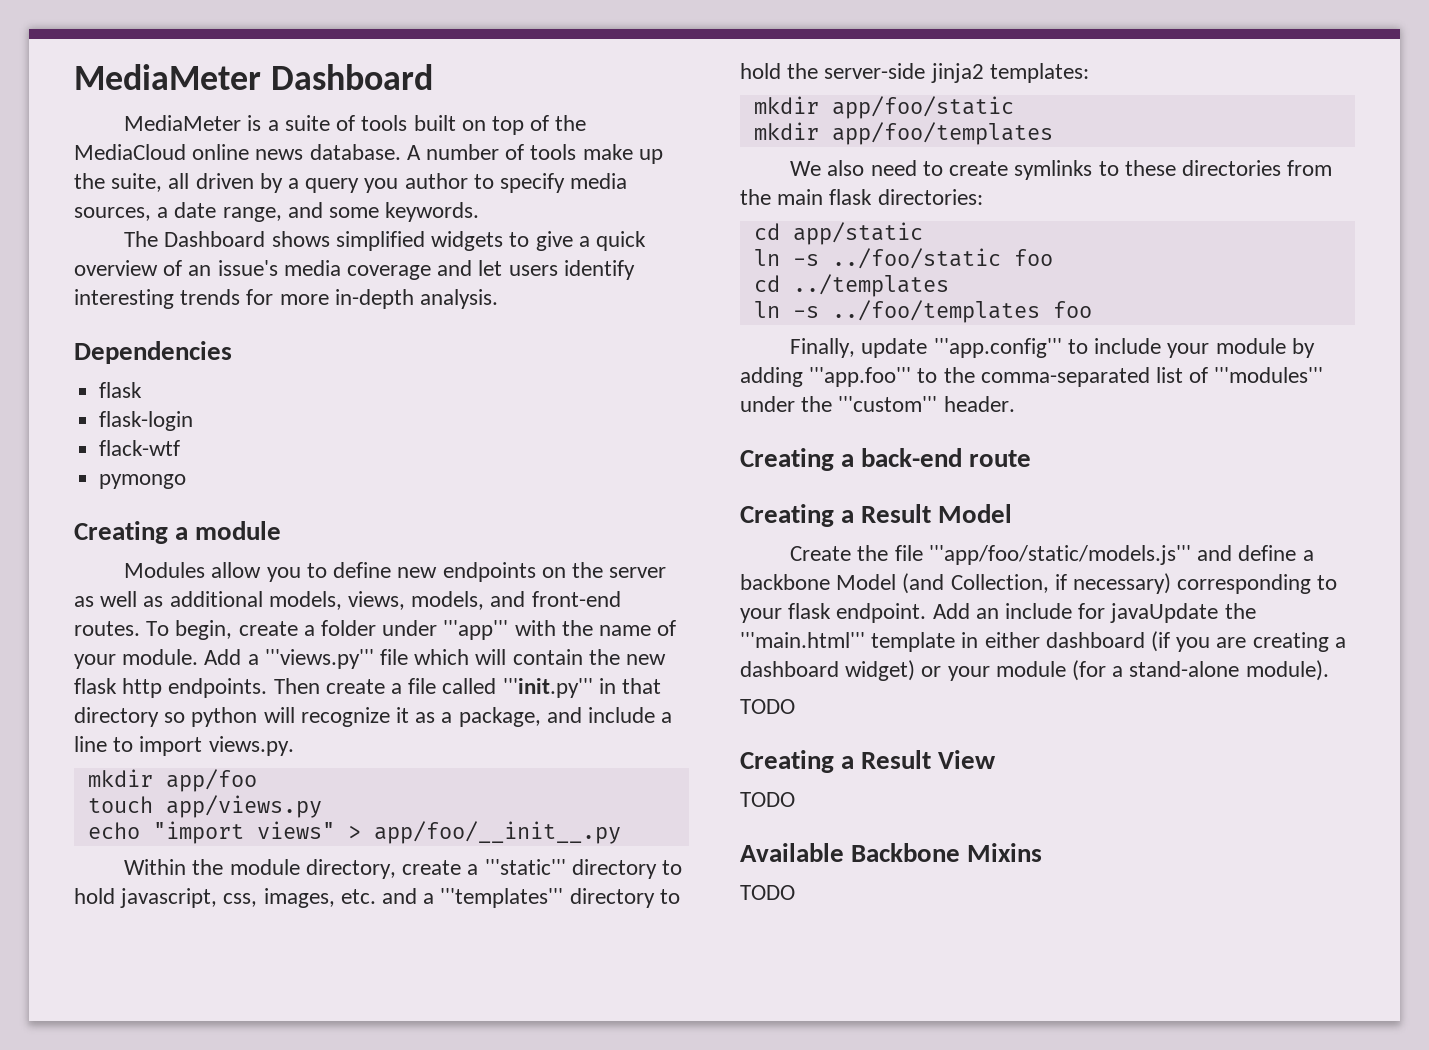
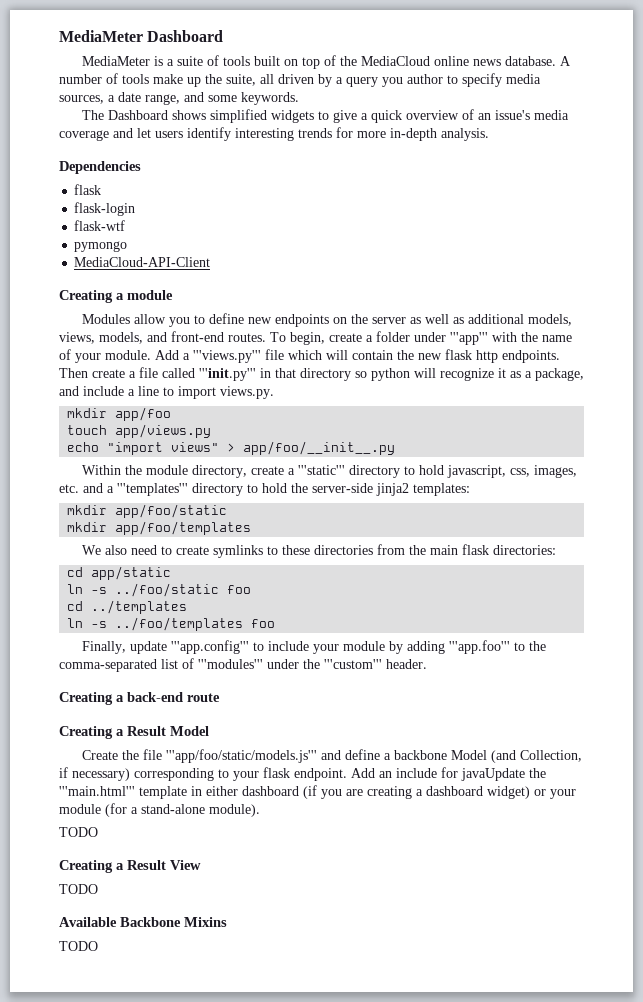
[99,440,181,456] flack-wtf -> [74,220,126,231] flask-wtf
(187, 481) none -> [74,257,211,267] // MediaCloud-API-Client

